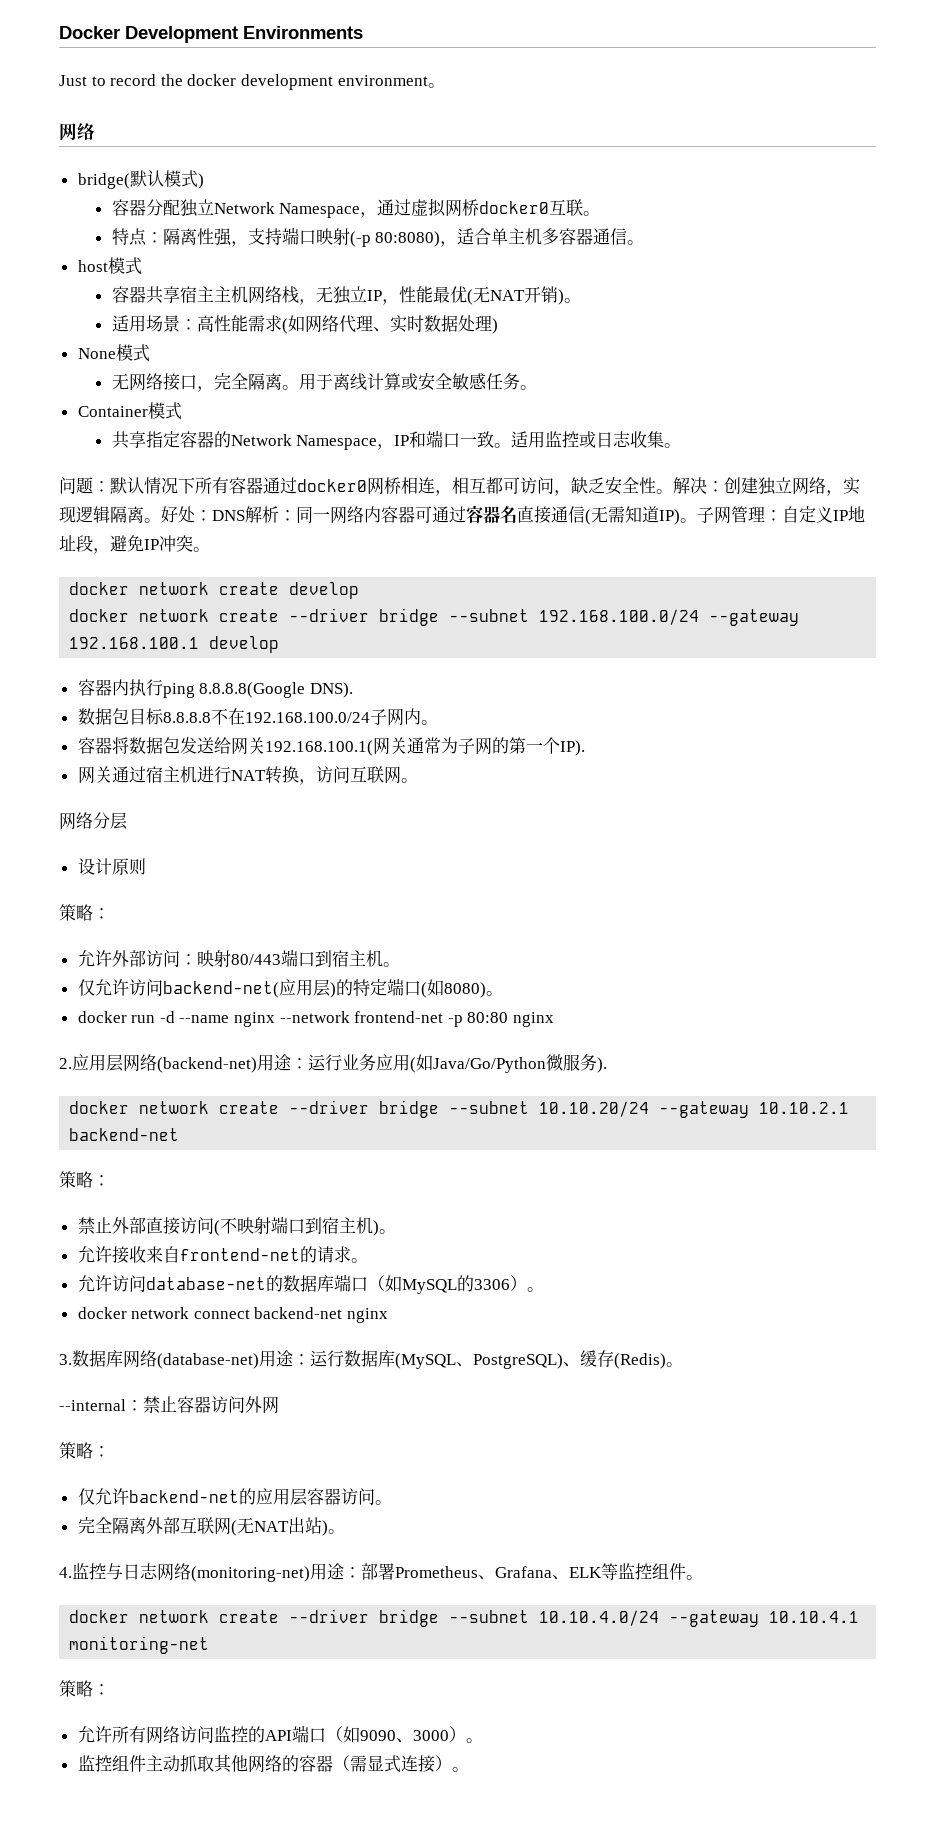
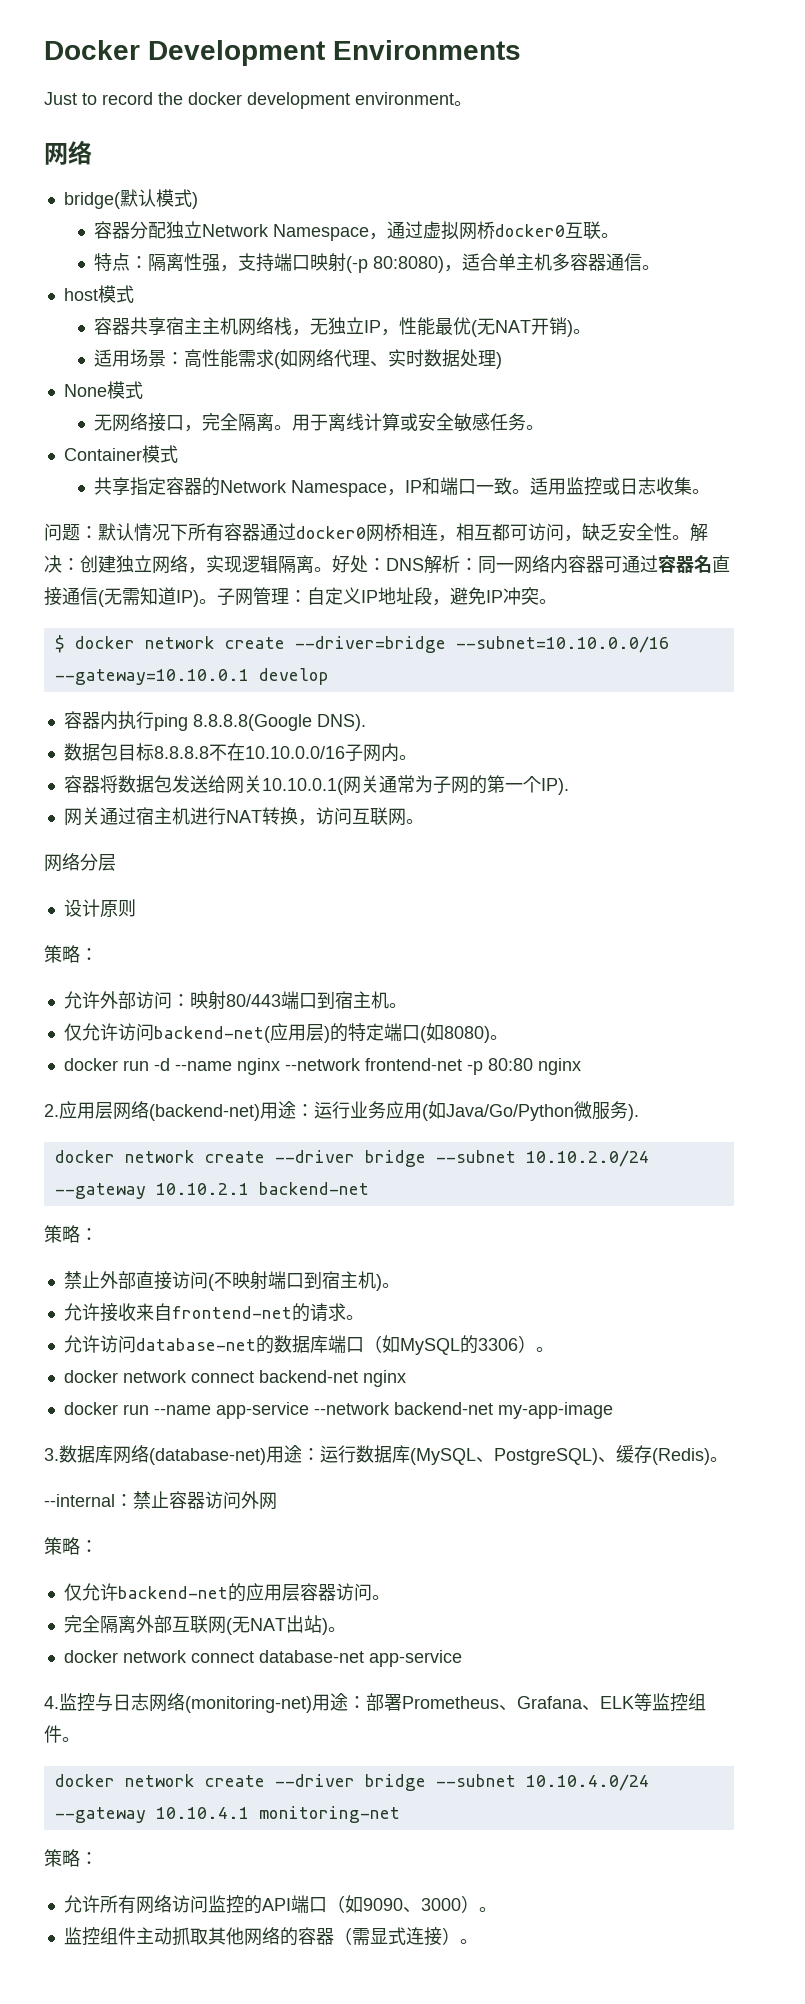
[69,582,360,599] [69,608,800,626] [69,637,200,649] docker network create develop // docker network create --driver bridge --subnet 192.168.100.0/24 --gateway 192.168.100.1 -> [54,635,669,653] [54,669,249,685] $ docker network create --driver=bridge --subnet=10.10.0.0/16 --gateway=10.10.0.1
[244,712,370,723] 192.168.100.0/24 -> [244,746,345,759] 10.10.0.0/16
[264,740,373,756] 192.168.100.1( -> [261,778,343,795] 10.10.0.1(
[539,1101,650,1117] 10.10.20/24 -> [525,1150,649,1167] 10.10.2.0/24
(389, 1315) none -> [63,1402,613,1419] // docker run --name app-service --network backend-net my-app-image
(345, 1531) none -> [63,1650,462,1667] // docker network connect database-net app-service

